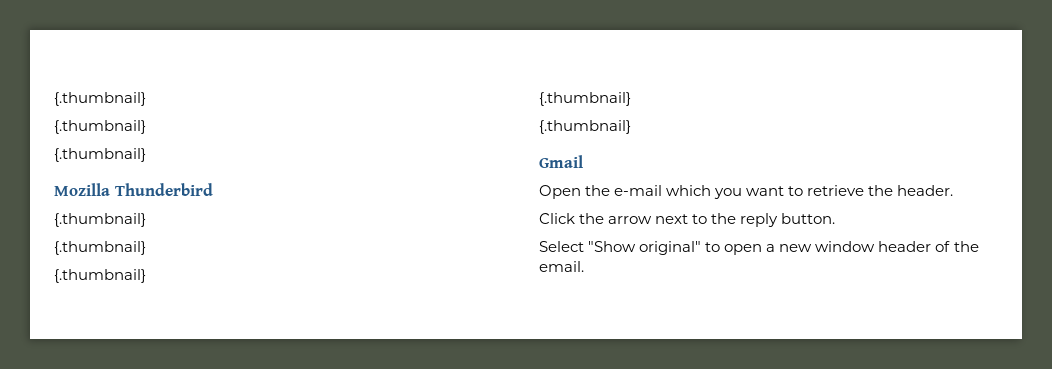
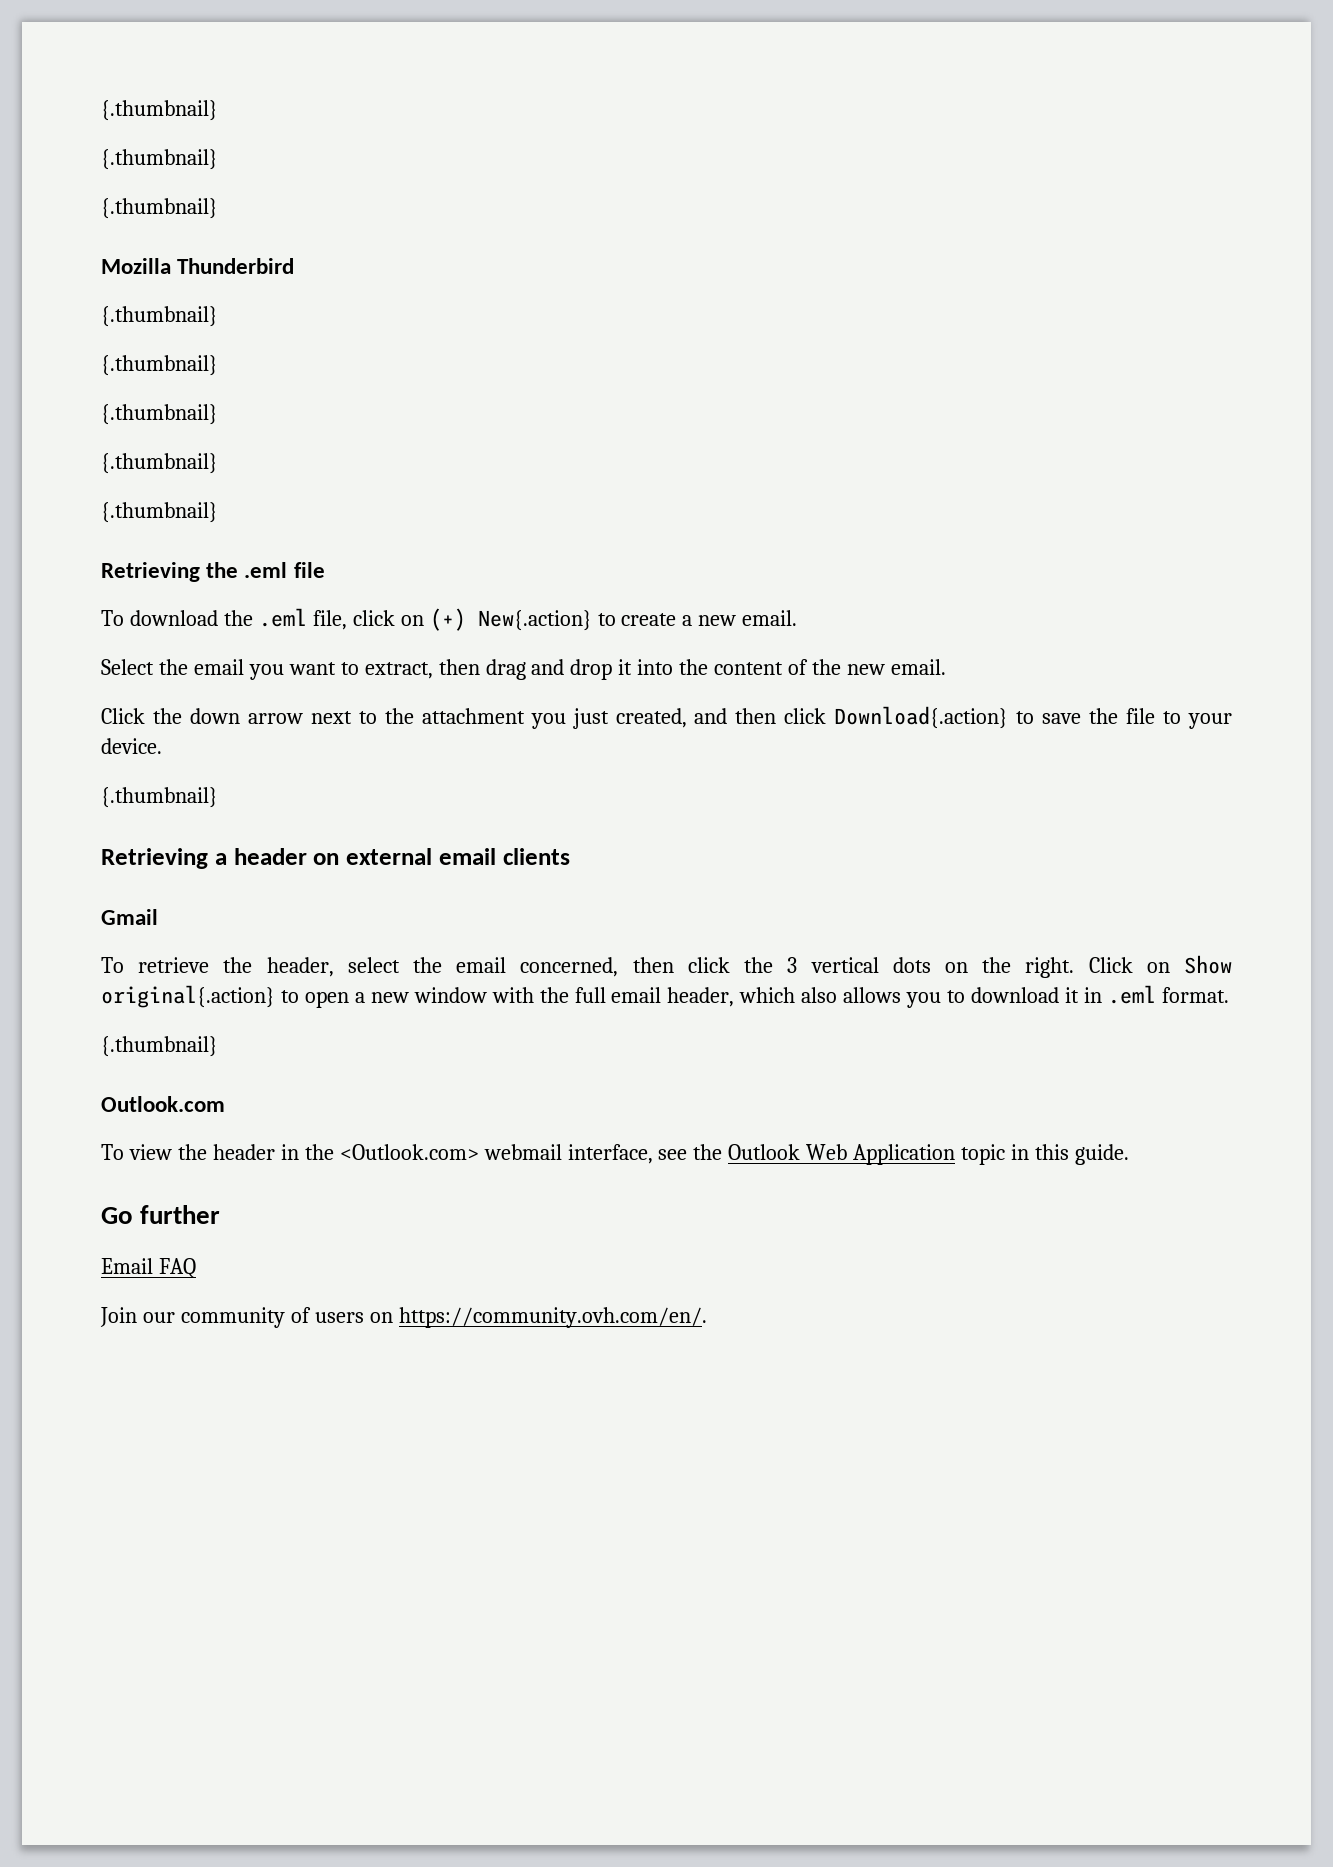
[539,155,583,168] [539,185,954,199] Gmail // Open the e-mail which you want to retrieve the header. -> [101,562,325,582] [101,608,798,631] [101,659,946,680] Retrieving the .eml file // To download the .eml file, click on (+) New{.action} to create a new email. // Select the email you want to extract, then drag and drop it into the content of the new email.
(605, 218) none -> [189,708,240,724] down
[740,213,836,227] [539,241,702,255] reply button. // Select "Show original" -> [421,706,1233,729] [101,738,162,754] [101,787,218,808] [101,848,570,869] [101,909,158,925] [101,955,1232,978] [101,985,275,1008] attachment you just created, and then click Download{.action} to save the file to your device. // {.thumbnail} // Retrieving a header on external email clients // Gmail // To retrieve the header, select the email concerned, then click the 3 vertical dots on the right. Click on Show original{.action}
[878,241,979,252] [539,261,584,272] header of the email. -> [491,985,1229,1008] [101,1036,218,1057] [101,1096,225,1112] [101,1144,1129,1165] [101,1205,221,1224] [101,1258,196,1278] [100,1307,707,1328] with the full email header, which also allows you to download it in .eml format. // {.thumbnail} // Outlook.com // To view the header in the <Outlook.com> webmail interface, see the Outlook Web Application topic in this guide. // Go further // Email FAQ // Join our community of users on https://community.ovh.com/en/.

